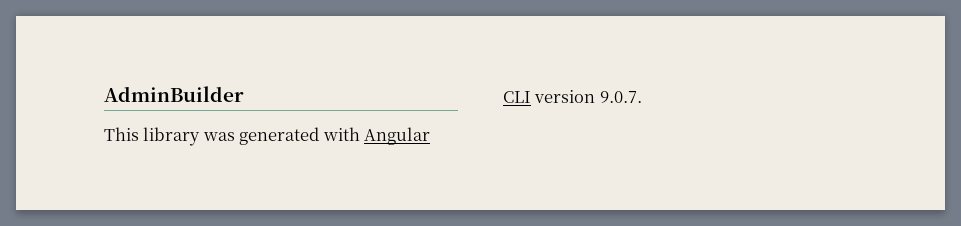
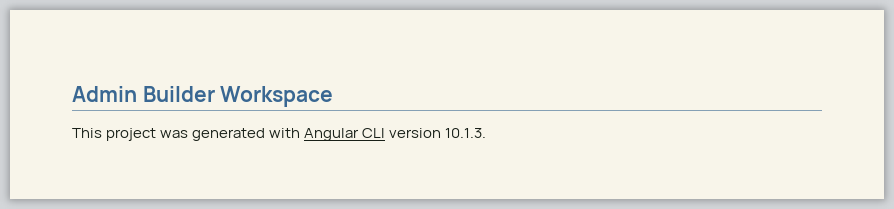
[104,86,244,102] AdminBuilder -> [72,86,334,107] Admin Builder Workspace
[143,127,201,146] library -> [106,128,157,141] project
[599,91,642,103] 9.0.7. -> [445,128,487,138] 10.1.3.

